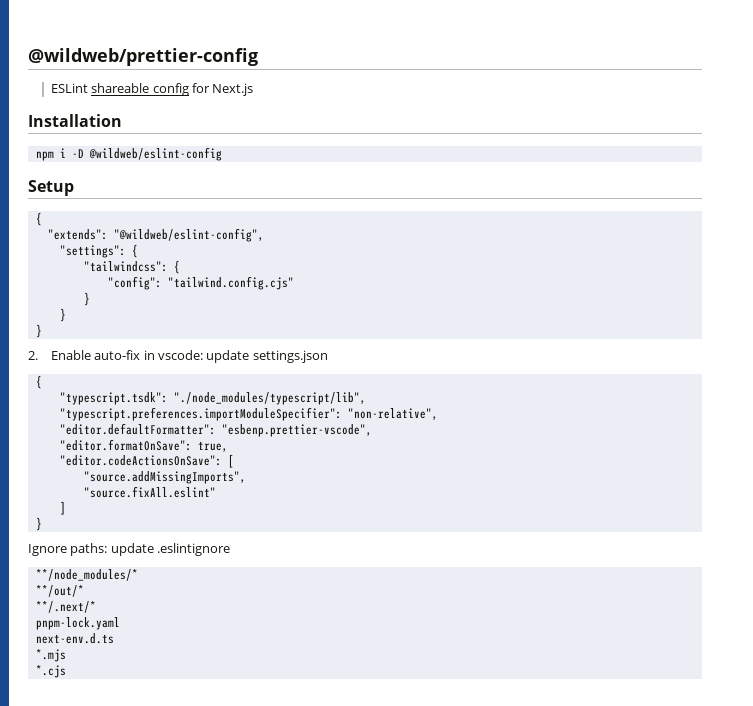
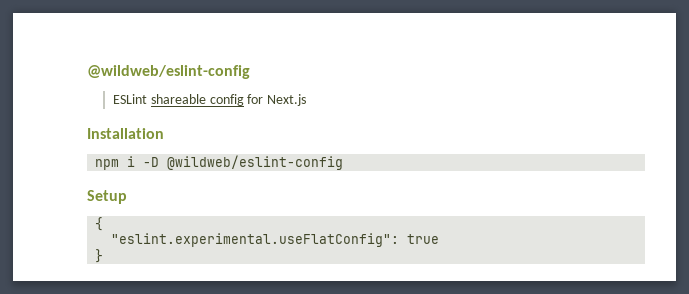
[28,48,258,66] @wildweb/prettier-config -> [87,65,250,79] @wildweb/eslint-config
[47,228,264,242] [59,244,138,258] [83,260,180,274] [107,276,294,290] [83,292,90,306] [59,308,66,322] [35,324,42,338] [28,350,328,363] [35,375,42,389] [59,392,366,405] [59,407,438,421] [59,423,372,437] [59,439,228,452] [59,454,234,468] [83,471,246,484] [83,486,216,498] [59,501,66,515] [35,517,42,531] [28,543,231,556] [35,569,138,581] [35,585,84,597] [35,601,96,613] [35,617,120,630] [35,633,114,644] [35,649,66,662] [35,665,66,678] "extends": "@wildweb/eslint-config", // "settings": { // "tailwindcss": { // "config": "tailwind.config.cjs" // } // } // } // 2. Enable auto-fix in vscode: update settings.json // { // "typescript.tsdk": "./node_modules/typescript/lib", // "typescript.preferences.importModuleSpecifier": "non-relative", // "editor.defaultFormatter": "esbenp.prettier-vscode", // "editor.formatOnSave": true, // "editor.codeActionsOnSave": [ // "source.addMissingImports", // "source.fixAll.eslint" // ] // } // Ignore paths: update .eslintignore // **/node_modules/* // **/out/* // **/.next/* // pnpm-lock.yaml // next-env.d.ts // *.mjs // *.cjs -> [111,233,440,247] [95,249,104,263] "eslint.experimental.useFlatConfig": true // }

